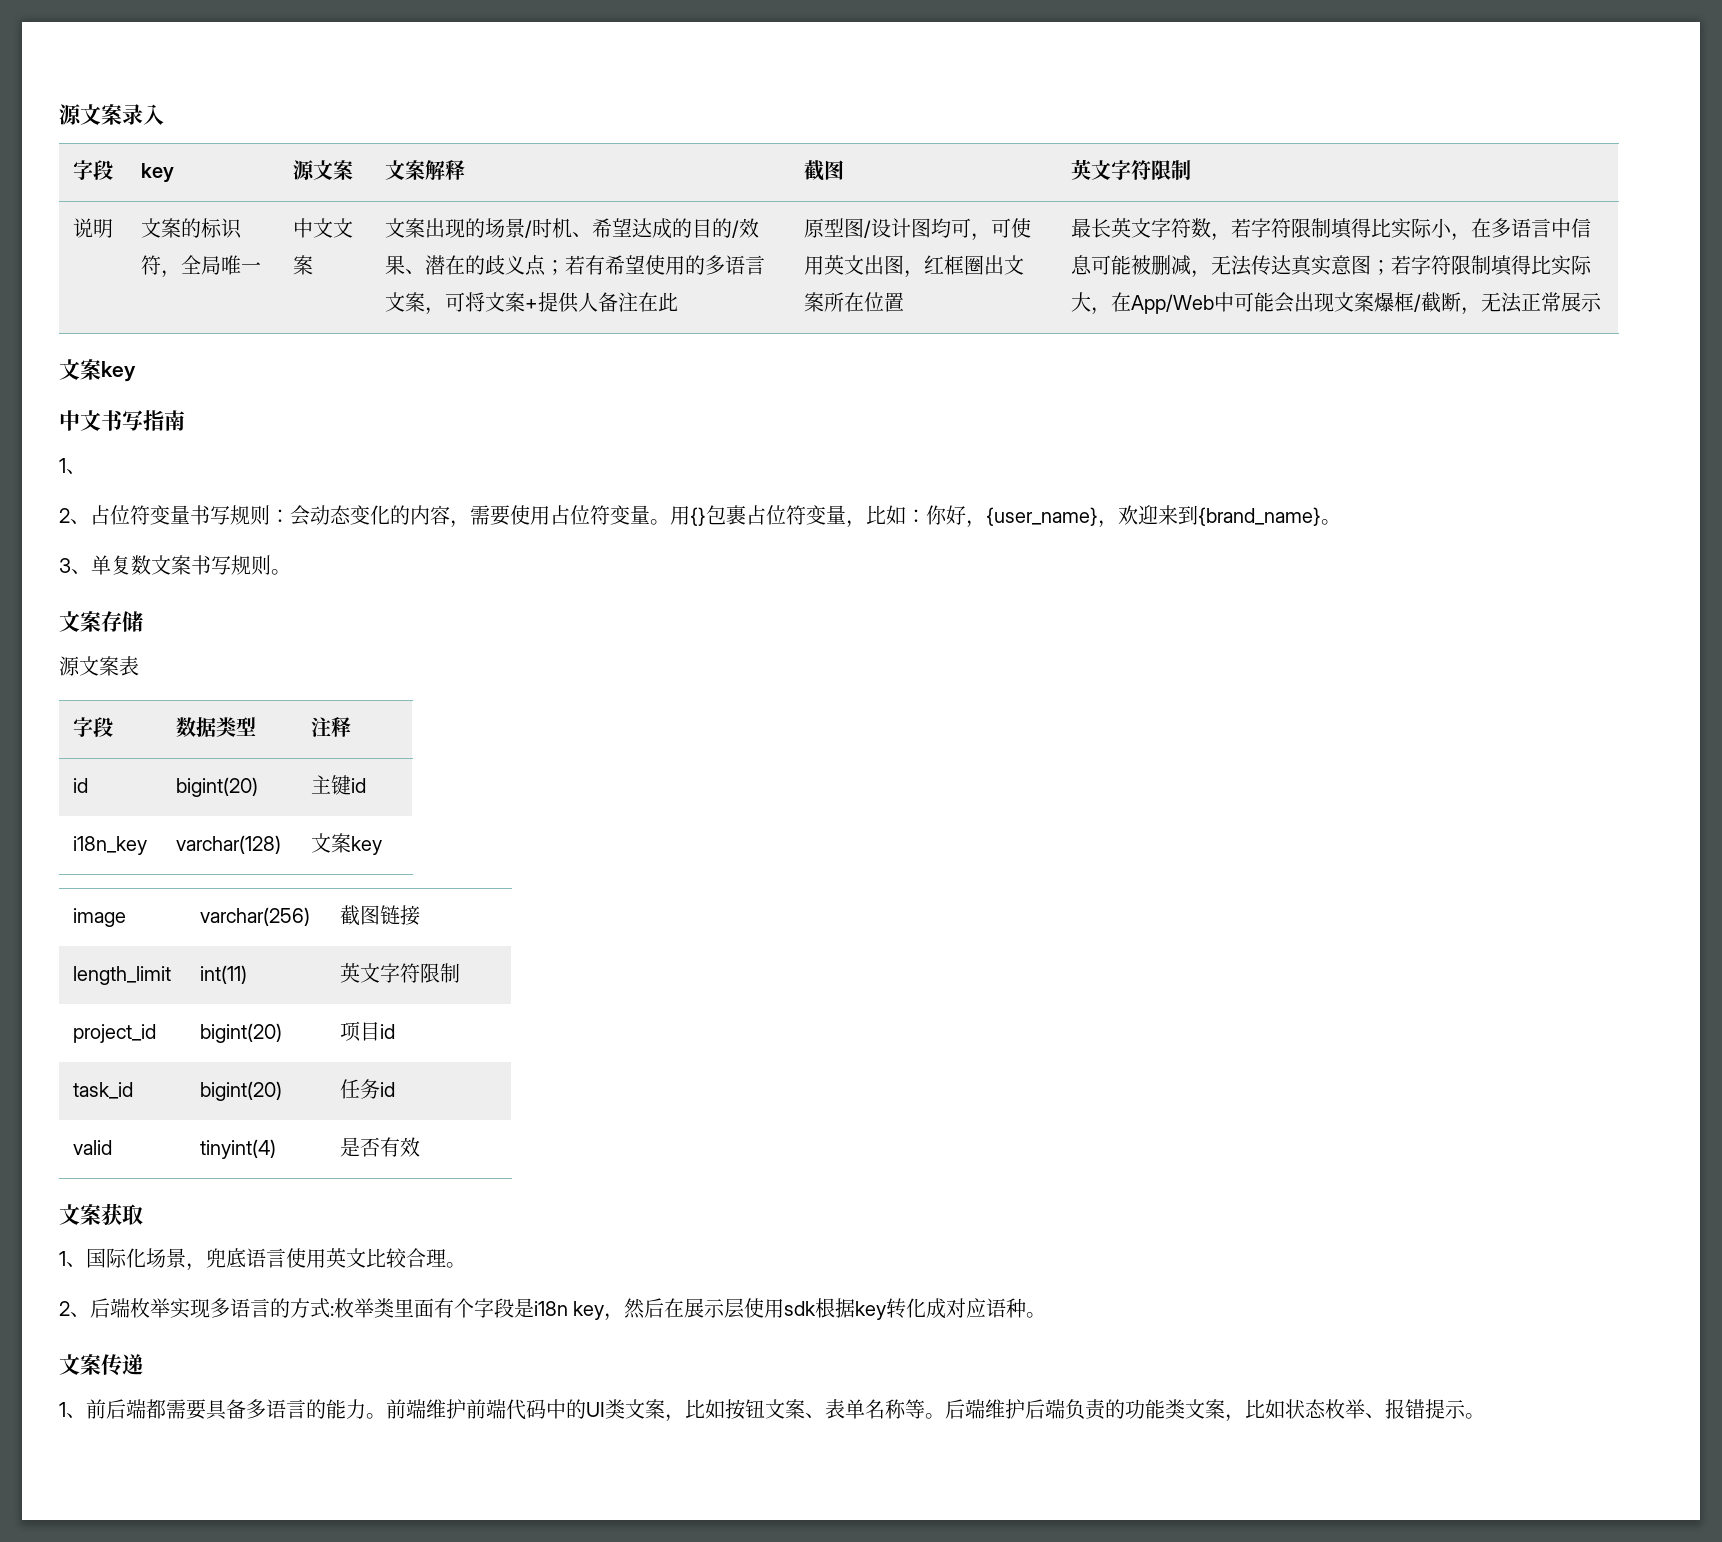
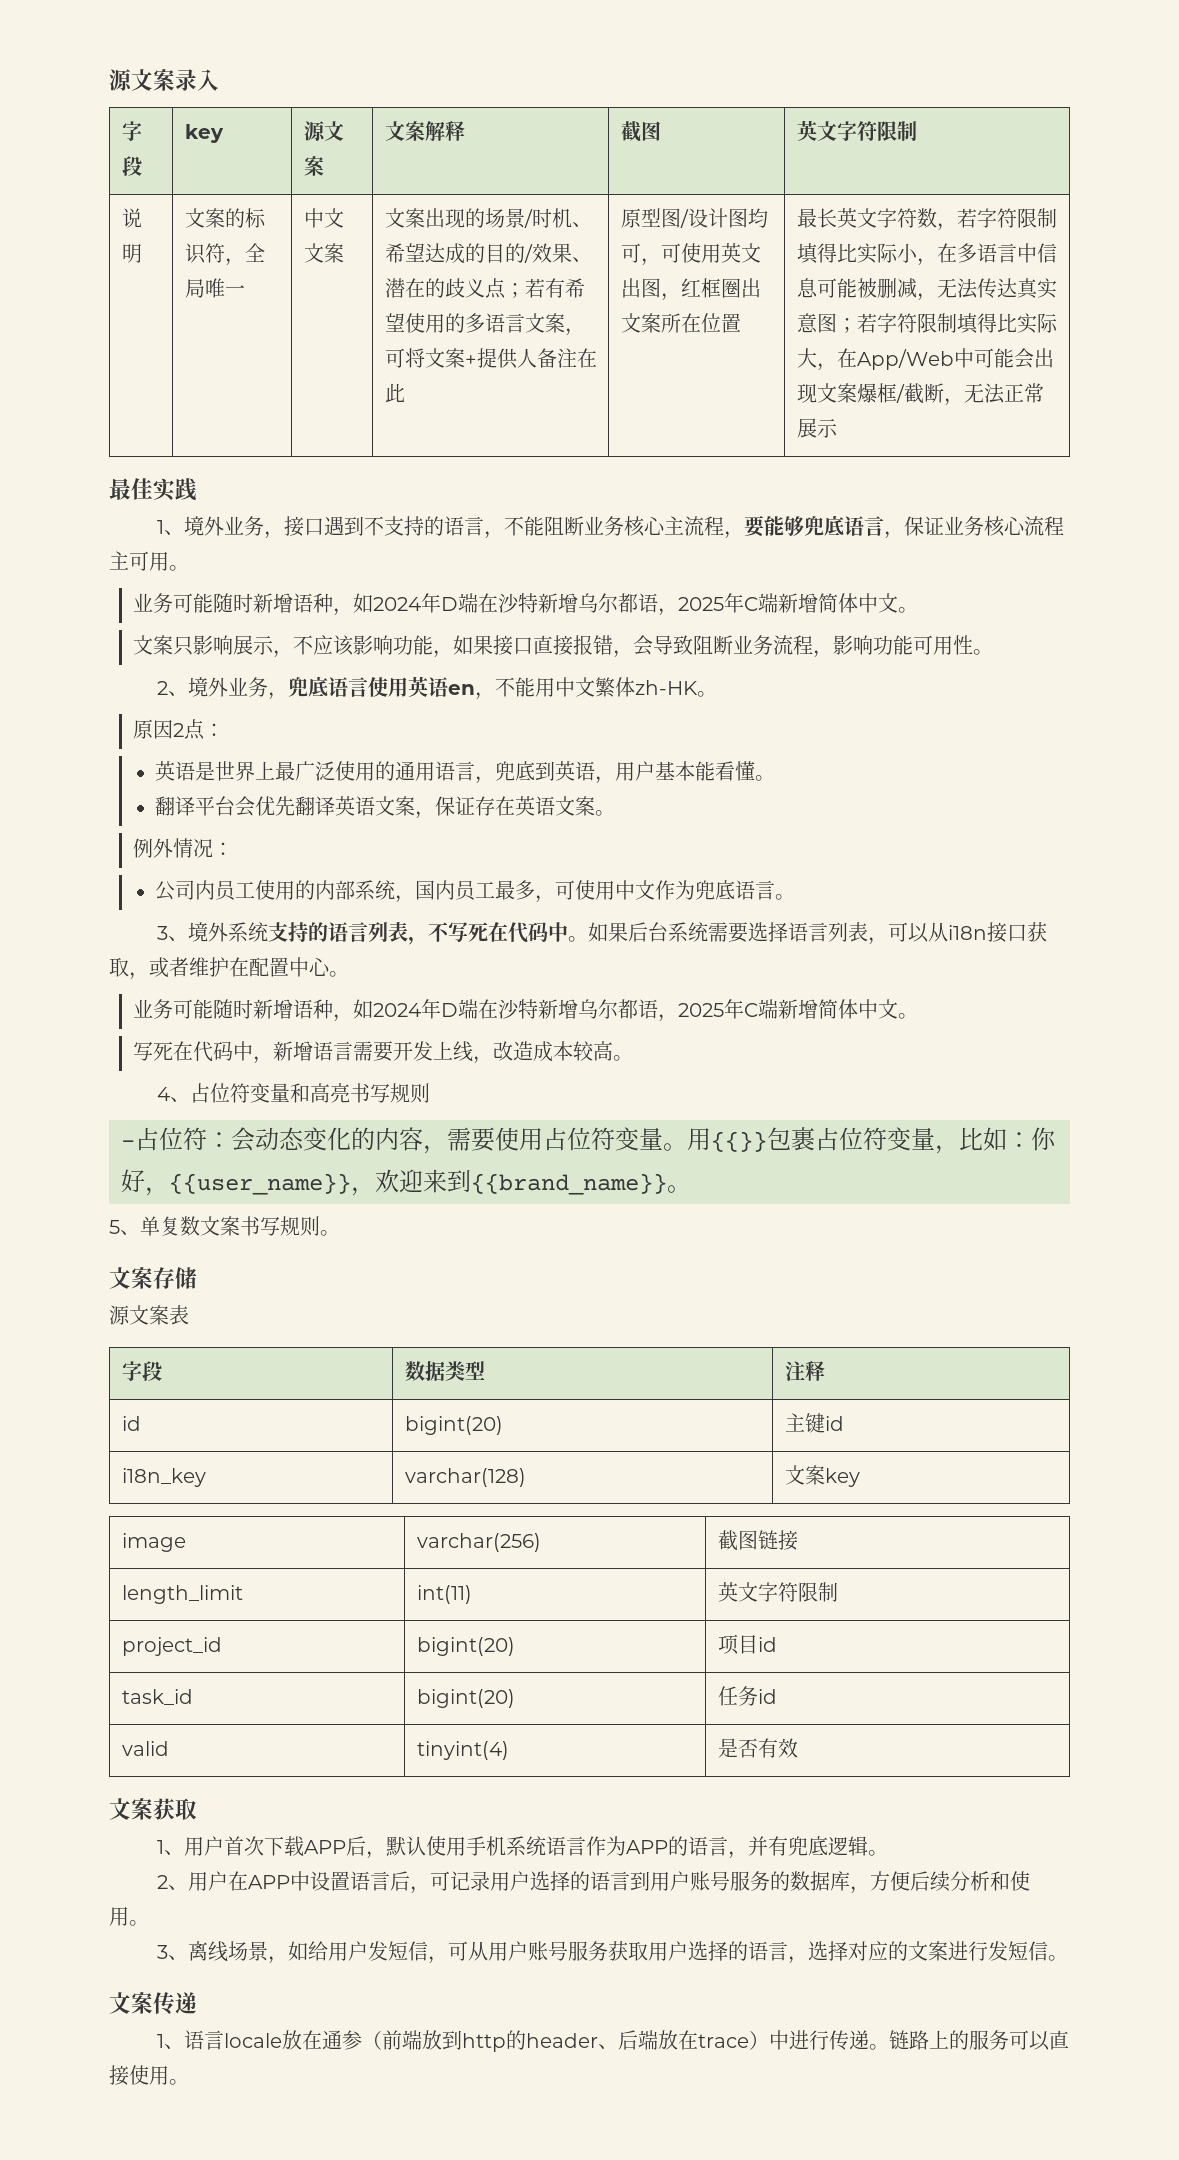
[59,359,136,382] [59,410,185,431] [59,458,86,474] [59,508,70,523] 文案key // 中文书写指南 // 1、 // 2 -> [109,478,197,501] [157,515,1065,539] [109,551,189,571] [133,593,919,616] [133,635,994,658] [157,676,718,700] [133,719,225,740] [155,761,776,784] [155,796,616,819] [133,838,234,858] [155,880,796,903] [157,922,1048,945] [109,957,349,980] [133,999,919,1022] [133,1041,634,1064] [157,1087,171,1101] 最佳实践 // 1、境外业务，接口遇到不支持的语言，不能阻断业务核心主流程，要能够兜底语言，保证业务核心流程主可用。 // 业务可能随时新增语种，如2024年D端在沙特新增乌尔都语，2025年C端新增简体中文。 // 文案只影响展示，不应该影响功能，如果接口直接报错，会导致阻断业务流程，影响功能可用性。 // 2、境外业务，兜底语言使用英语en，不能用中文繁体zh-HK。 // 原因2点： // 英语是世界上最广泛使用的通用语言，兜底到英语，用户基本能看懂。 // 翻译平台会优先翻译英语文案，保证存在英语文案。 // 例外情况： // 公司内员工使用的内部系统，国内员工最多，可使用中文作为兜底语言。 // 3、境外系统支持的语言列表，不写死在代码中。如果后台系统需要选择语言列表，可以从i18n接口获取，或者维护在配置中心。 // 业务可能随时新增语种，如2024年D端在沙特新增乌尔都语，2025年C端新增简体中文。 // 写死在代码中，新增语言需要开发上线，改造成本较高。 // 4
[190,505,270,525] 书写规则 -> [290,1083,431,1103] [121,1127,207,1151] 和高亮书写规则 // -占位符
[690,507,706,526] {} -> [711,1131,767,1152] {{}}
[986,507,1098,526] {user_name} -> [169,1173,351,1195] {{user_name}}
[1198,507,1341,526] [59,558,71,573] {brand_name}。 // 3 -> [471,1173,691,1195] [109,1220,120,1234] {{brand_name}}。 // 5
[86,1248,466,1271] [59,1298,1047,1321] [59,1354,143,1376] [59,1399,1466,1422] 国际化场景，兜底语言使用英文比较合理。 // 2、后端枚举实现多语言的方式:枚举类里面有个字段是i18n key，然后在展示层使用sdk根据key转化成对应语种。 // 文案传递 // 1、前后端都需要具备多语言的能力。前端维护前端代码中的UI类文案，比如按钮文案、表单名称等。后端维护后端负责的功能类文案，比如状态枚举、报错提示 -> [184,1836,889,1859] [157,1871,1031,1894] [109,1907,149,1926] [157,1941,1069,1964] [109,1992,197,2015] [157,2030,1070,2052] [109,2065,169,2086] 用户首次下载APP后，默认使用手机系统语言作为APP的语言，并有兜底逻辑。 // 2、用户在APP中设置语言后，可记录用户选择的语言到用户账号服务的数据库，方便后续分析和使用。 // 3、离线场景，如给用户发短信，可从用户账号服务获取用户选择的语言，选择对应的文案进行发短信。 // 文案传递 // 1、语言locale放在通参（前端放到http的header、后端放在trace）中进行传递。链路上的服务可以直接使用

